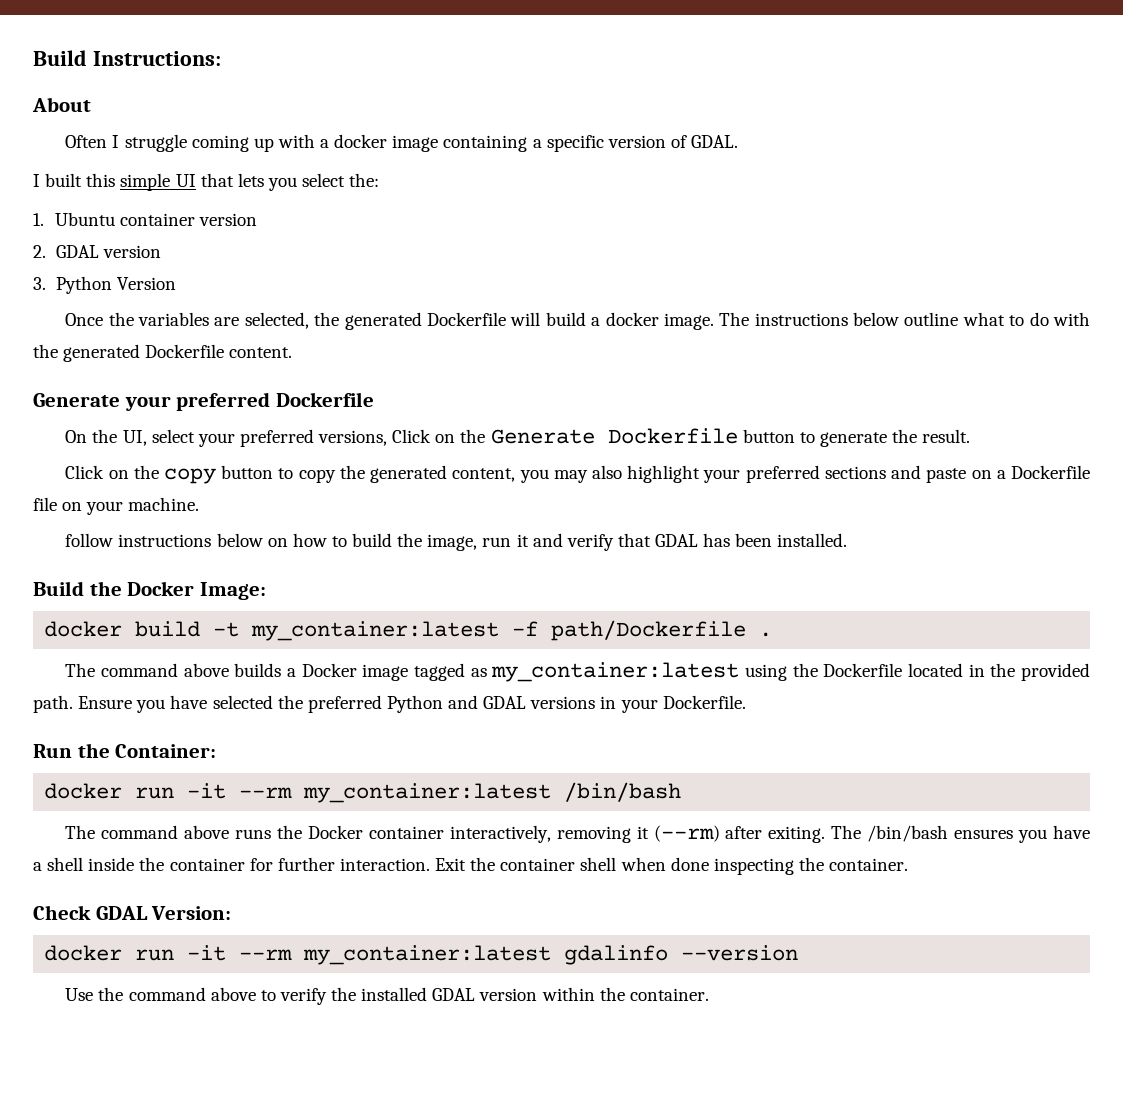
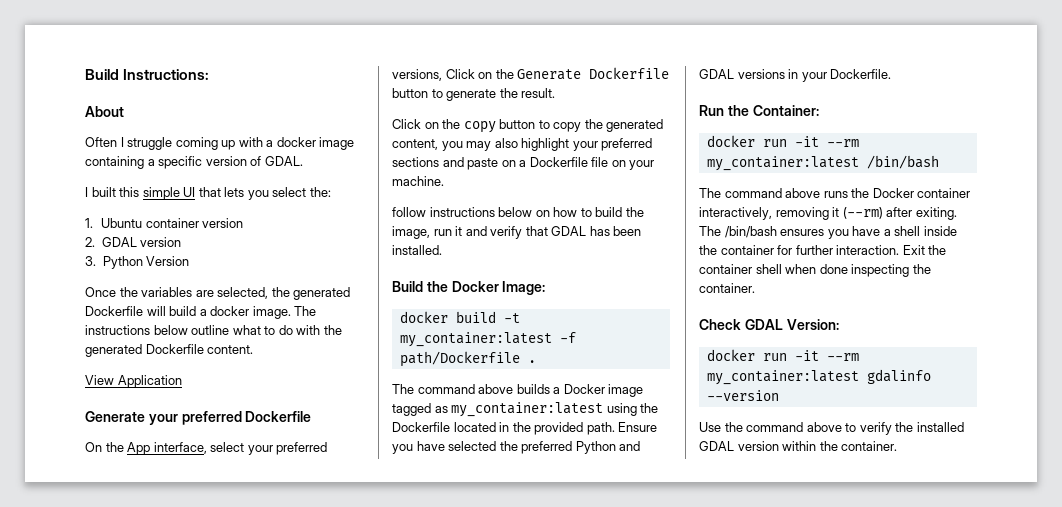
(293, 352) none -> [85,375,182,388] // View Application
[122,430,147,446] UI, -> [127,442,207,455] App interface,

